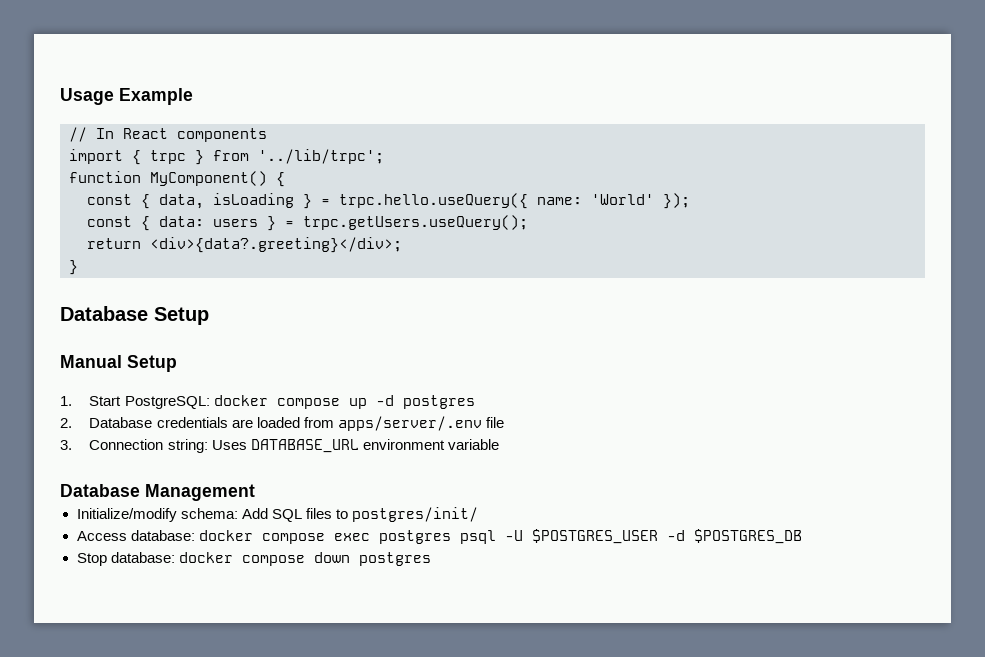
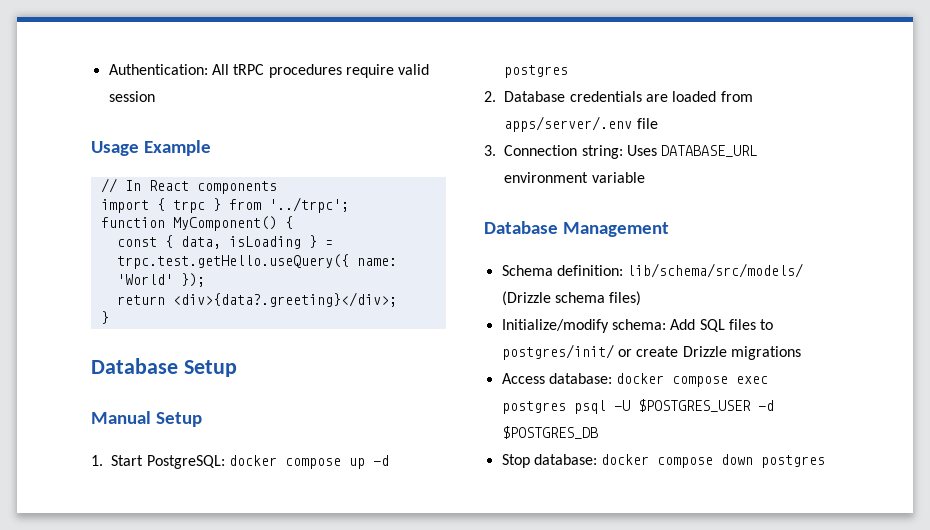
(60, 96) none -> [108,64,430,78] [108,91,155,102] Authentication: All tRPC procedures require valid session //
[258,149,384,164] '../lib/trpc'; -> [268,197,349,213] '../trpc';
[339,193,528,209] trpc.hello.useQuery({ -> [116,254,349,269] trpc.test.getHello.useQuery({
[87,215,528,231] // const { data: users } = trpc.getUsers.useQuery(); -> (205, 280) none
(255, 492) none -> [501,263,804,278] [501,291,642,306] // Schema definition: lib/schema/src/models/ (Drizzle schema files)
(478, 514) none -> [617,346,801,360] or create Drizzle migrations

